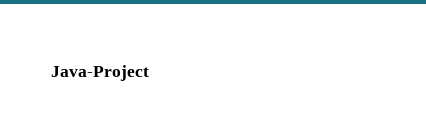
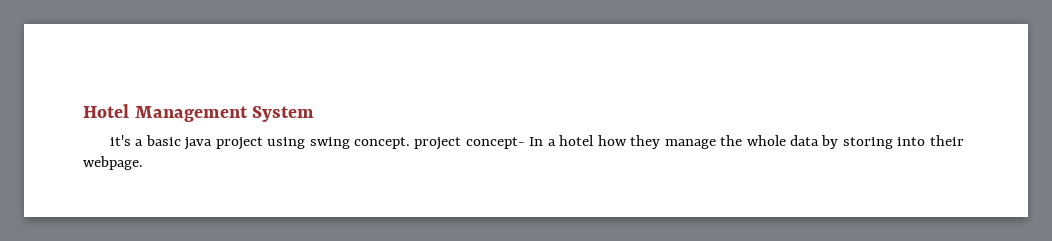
[51,65,149,81] Java-Project -> [83,104,315,122] [109,135,964,150] [83,156,143,170] Hotel Management System // it's a basic java project using swing concept. project concept- In a hotel how they manage the whole data by storing into their webpage.

